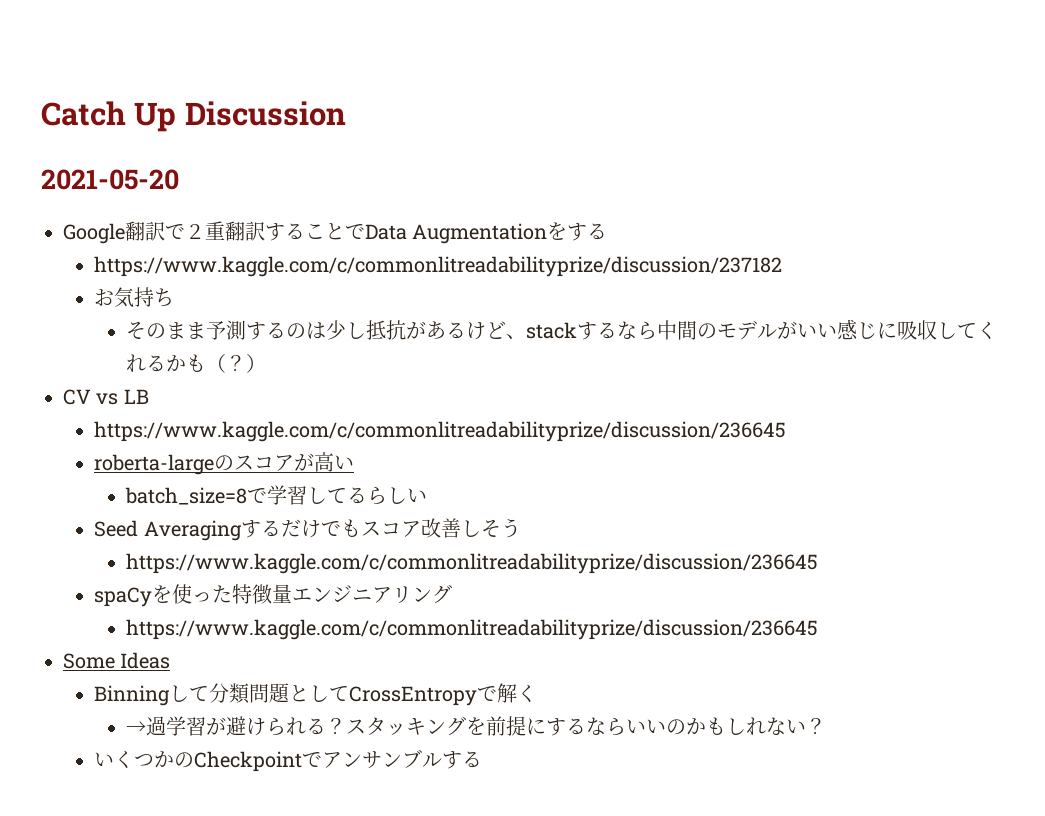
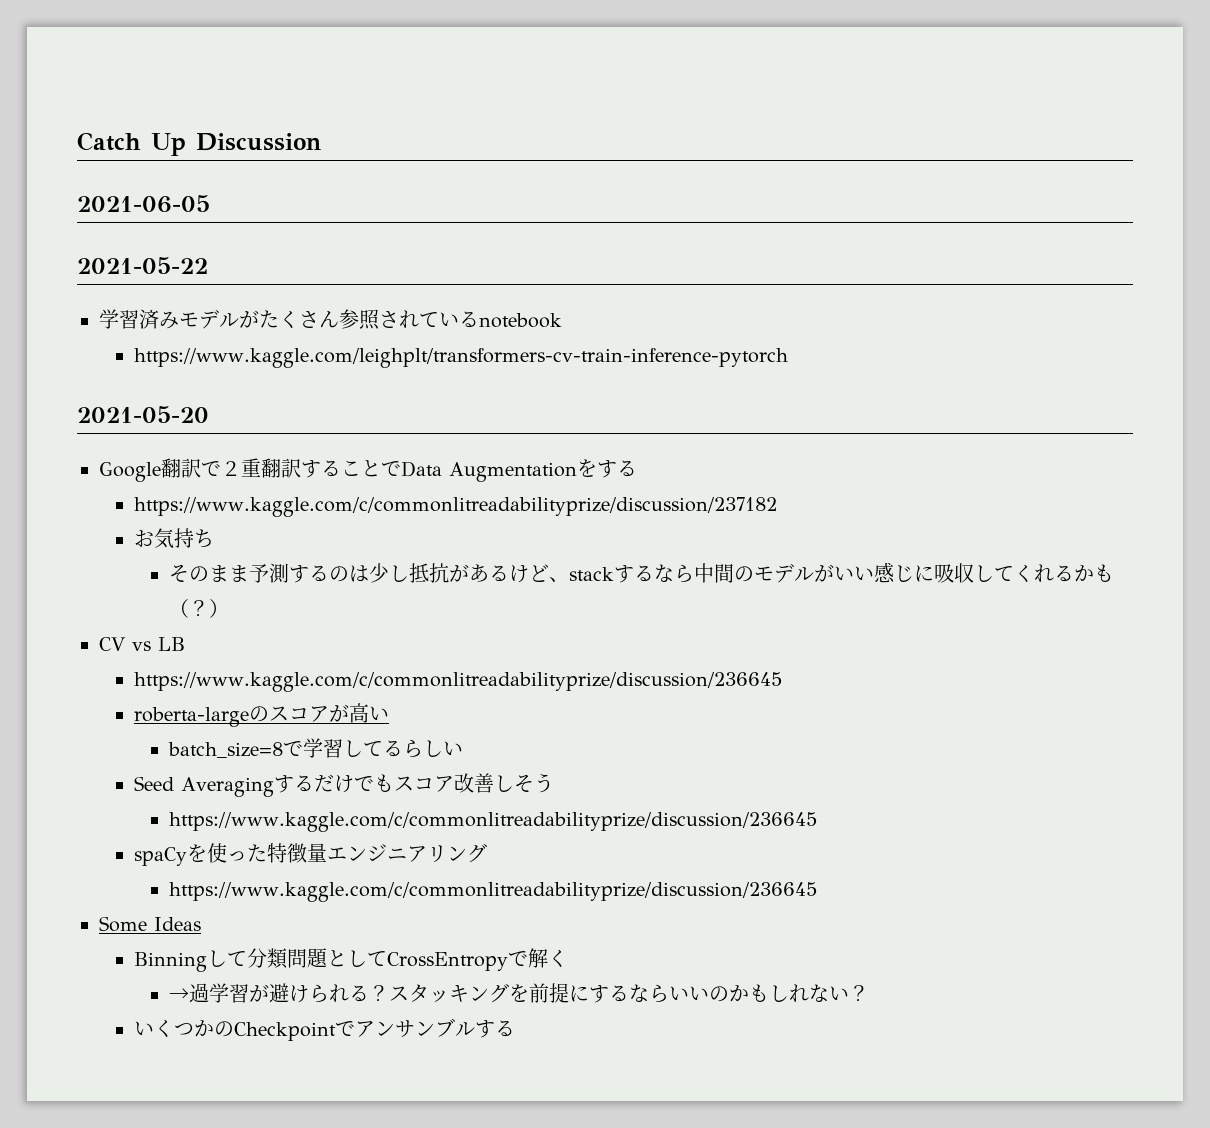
(346, 113) none -> [77,195,210,213] [77,257,208,274] [99,309,562,330] [134,348,789,368] // 2021-06-05 // 2021-05-22 // 学習済みモデルがたくさん参照されているnotebook // https://www.kaggle.com/leighplt/transformers-cv-train-inference-pytorch

